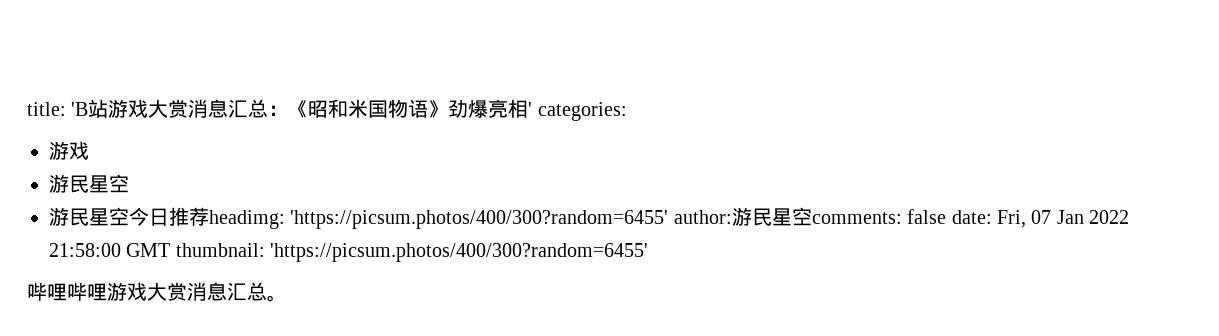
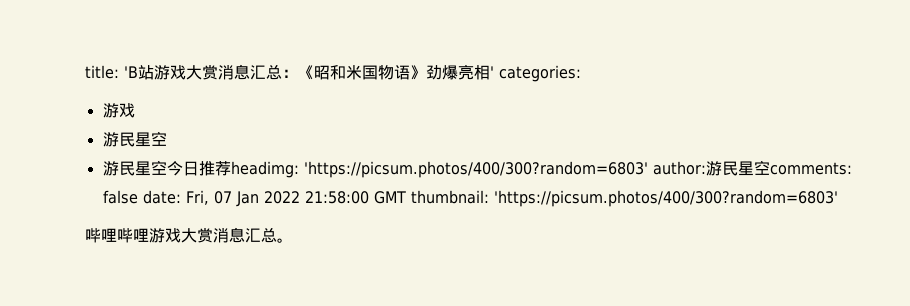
[290,210,669,229] 'https://picsum.photos/400/300?random=6455' -> [303,161,648,178] 'https://picsum.photos/400/300?random=6803'
[270,243,649,262] 'https://picsum.photos/400/300?random=6455' -> [493,190,838,207] 'https://picsum.photos/400/300?random=6803'

